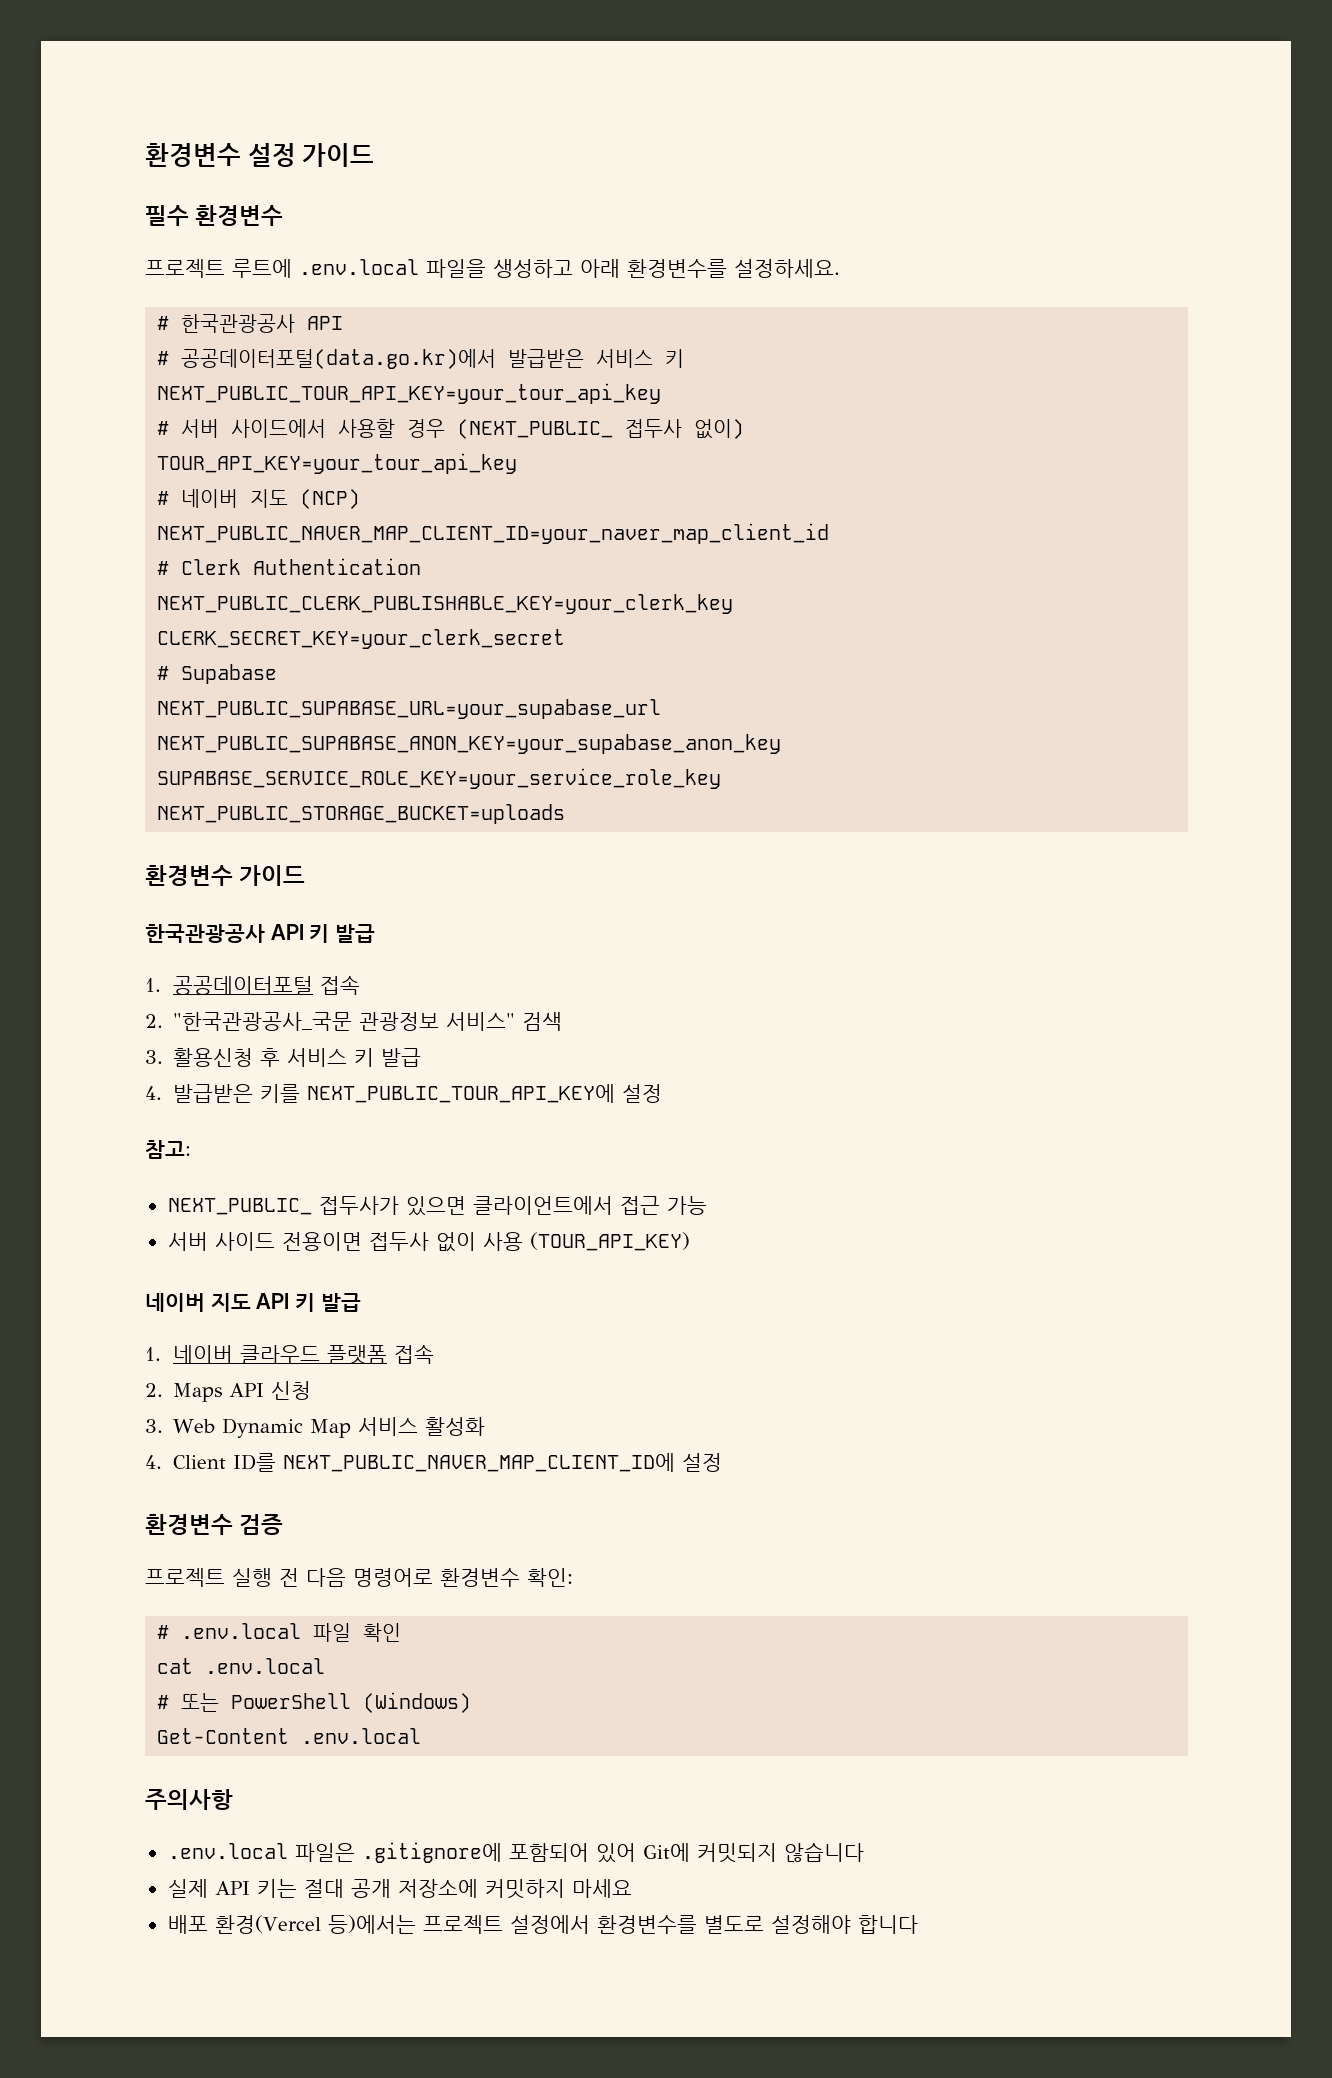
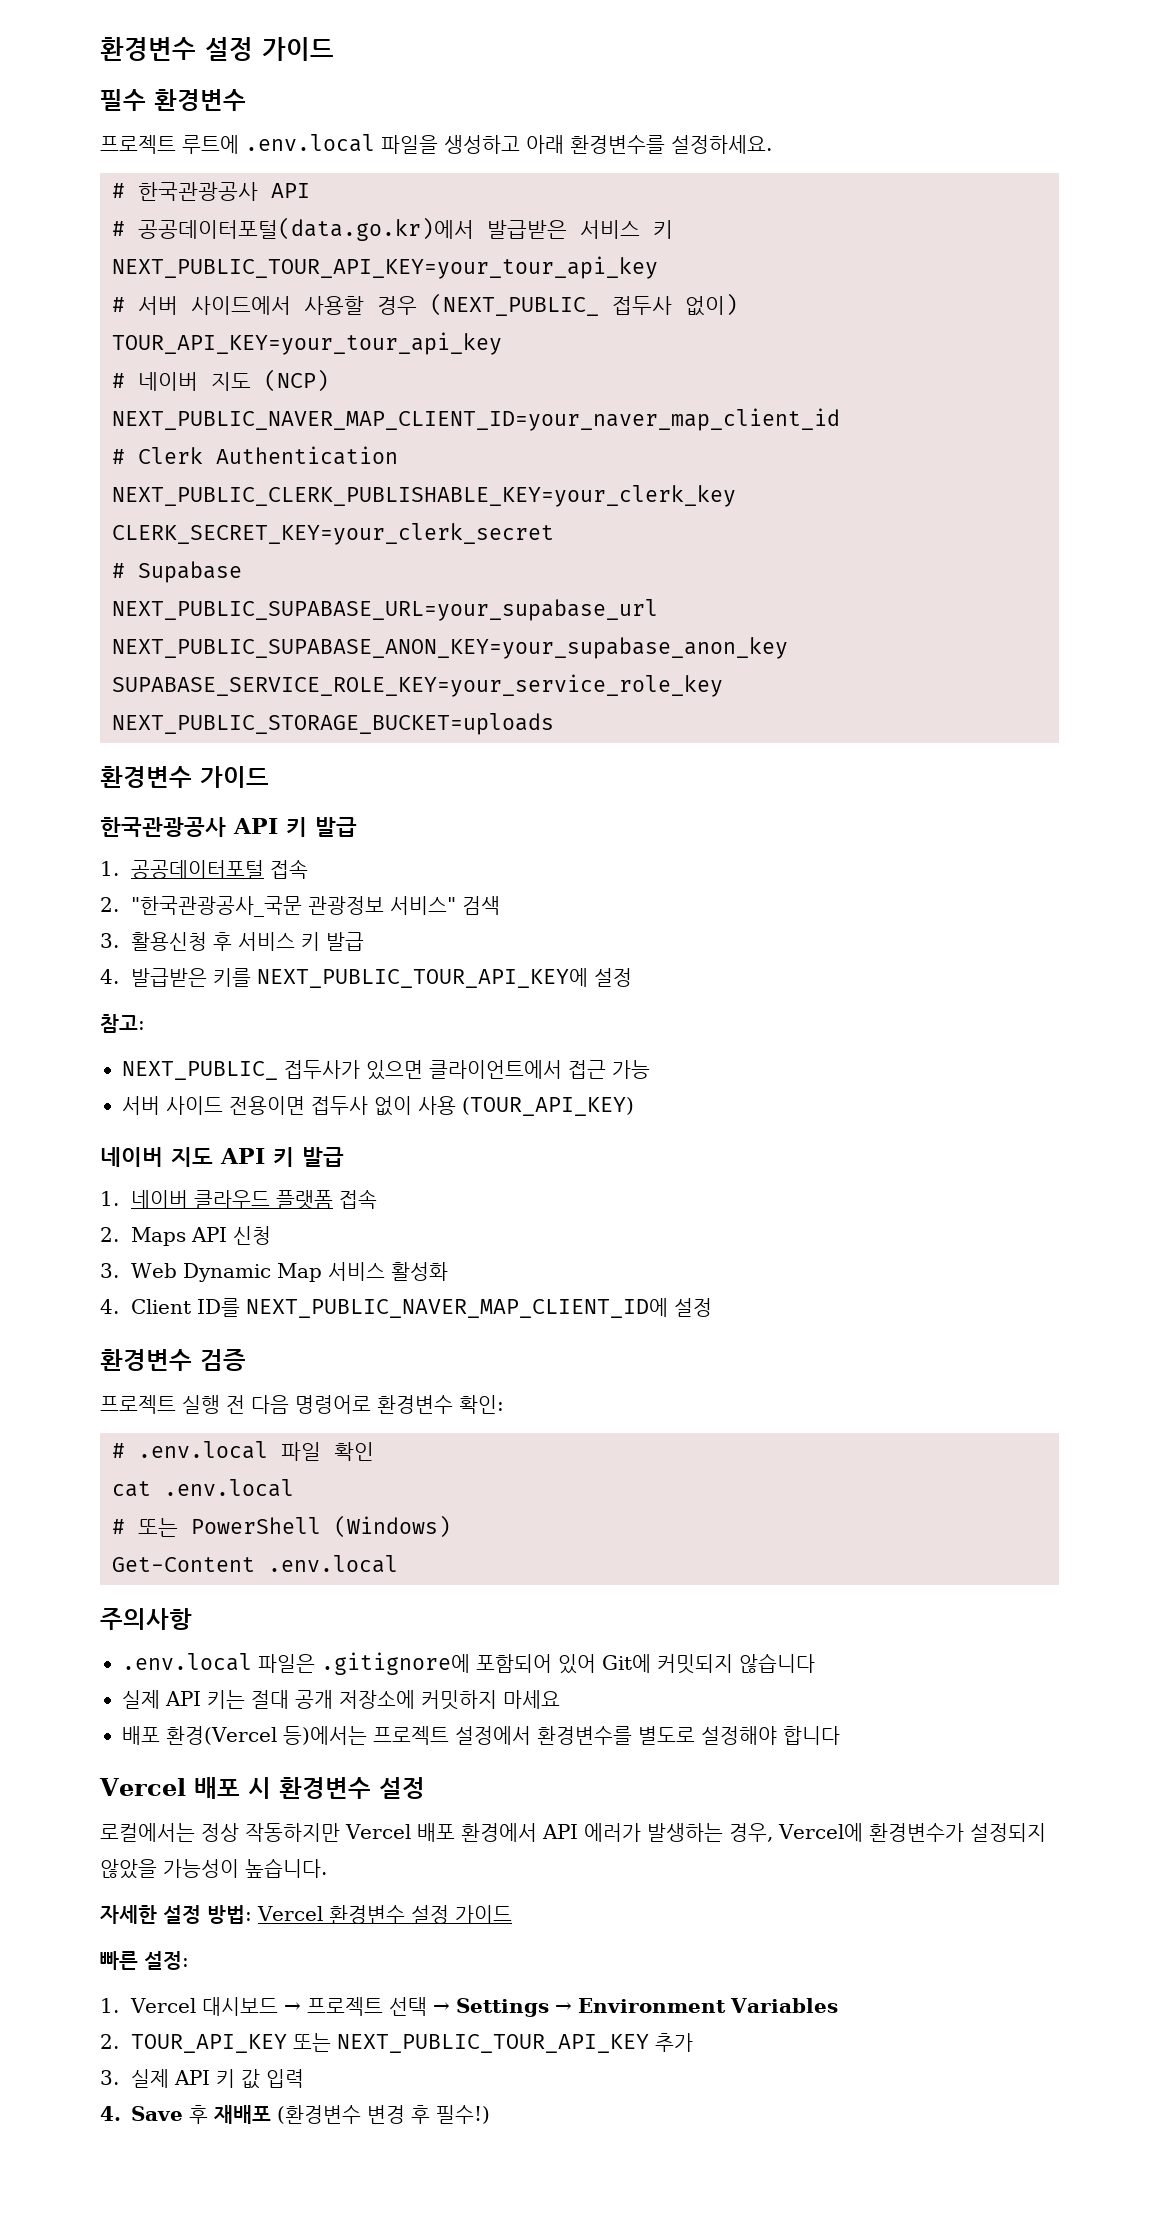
(918, 1924) none -> [99,1777,425,1799] [100,1823,1046,1842] [100,1858,327,1879] [100,1905,512,1924] [100,1951,189,1970] [100,1997,839,2017] [100,2033,694,2053] [100,2069,305,2089] [100,2105,491,2124] // Vercel 배포 시 환경변수 설정 // 로컬에서는 정상 작동하지만 Vercel 배포 환경에서 API 에러가 발생하는 경우, Vercel에 환경변수가 설정되지 않았을 가능성이 높습니다. // 자세한 설정 방법: Vercel 환경변수 설정 가이드 // 빠른 설정: // 1. Vercel 대시보드 → 프로젝트 선택 → Settings → Environment Variables // 2. TOUR_API_KEY 또는 NEXT_PUBLIC_TOUR_API_KEY 추가 // 3. 실제 API 키 값 입력 // 4. Save 후 재배포 (환경변수 변경 후 필수!)

